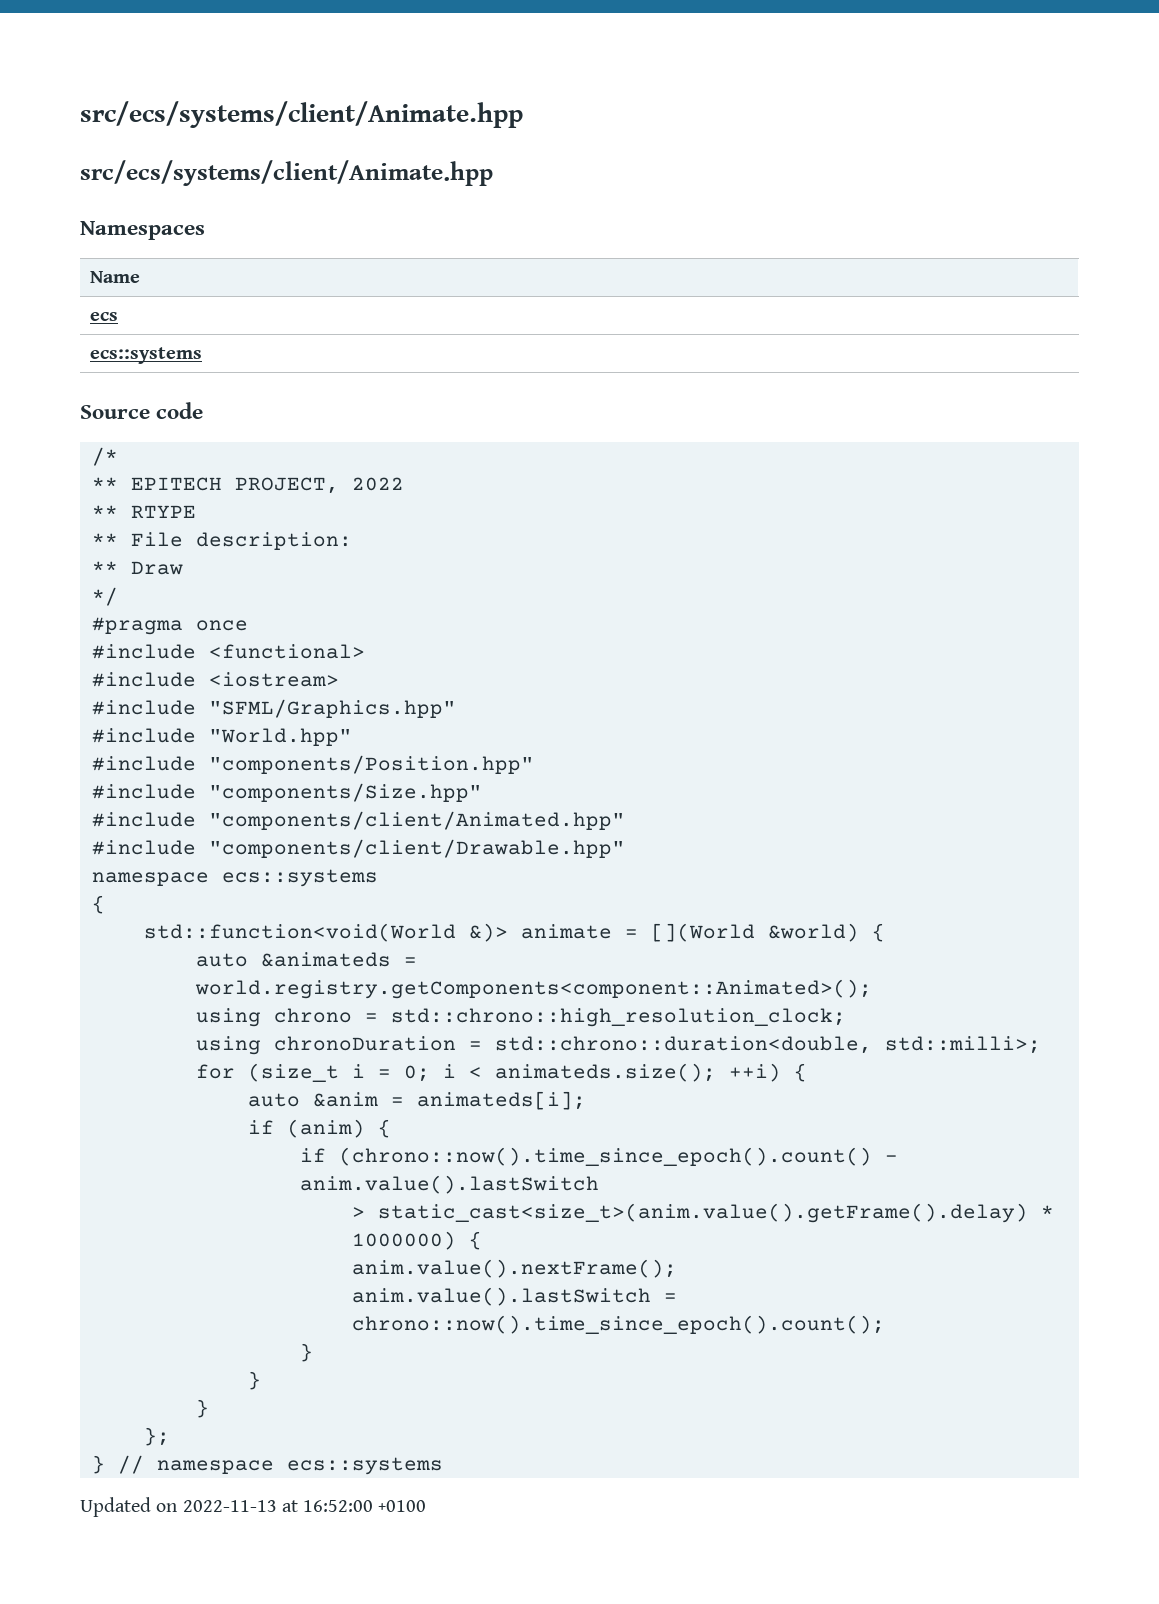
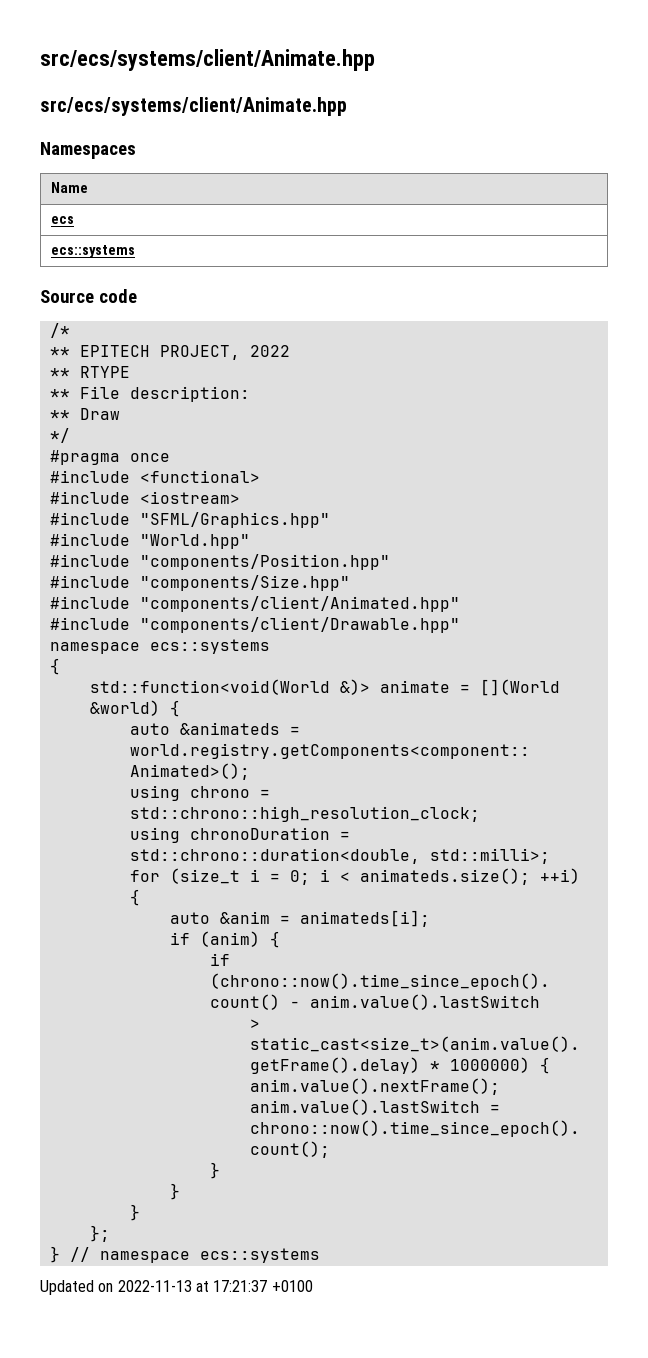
[303,1500,374,1512] 16:52:00 -> [213,1280,268,1292] 17:21:37

